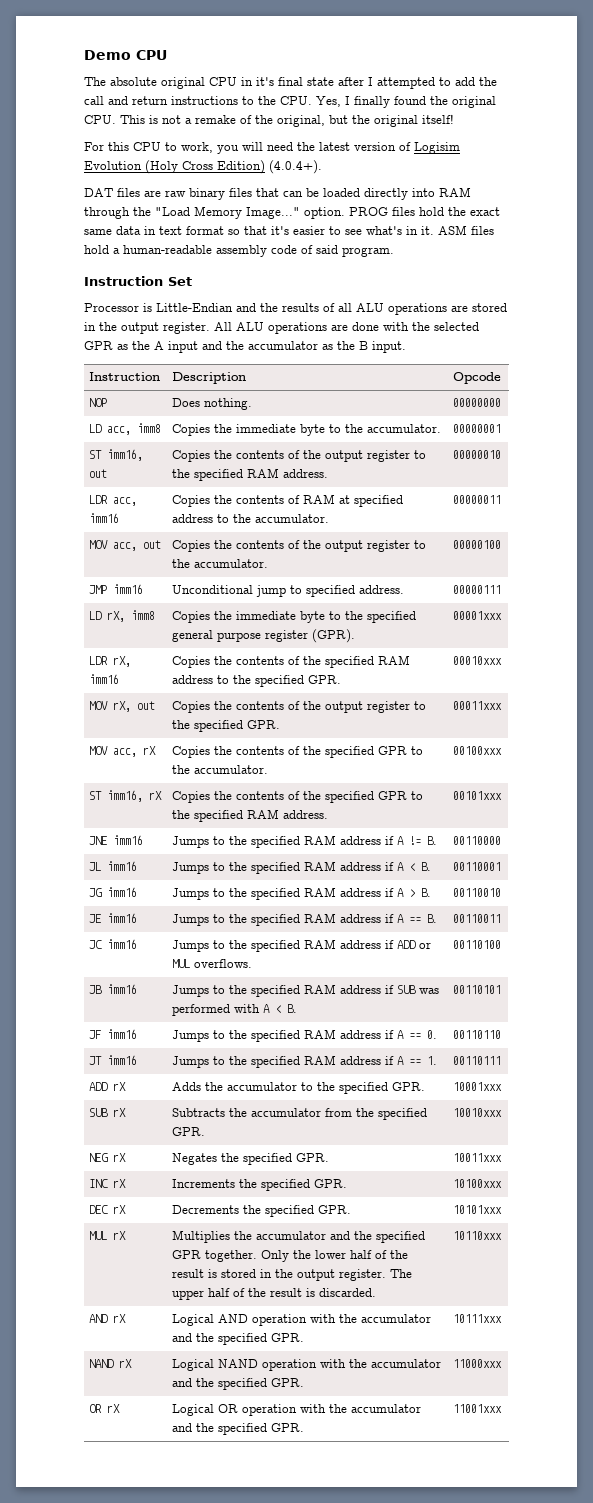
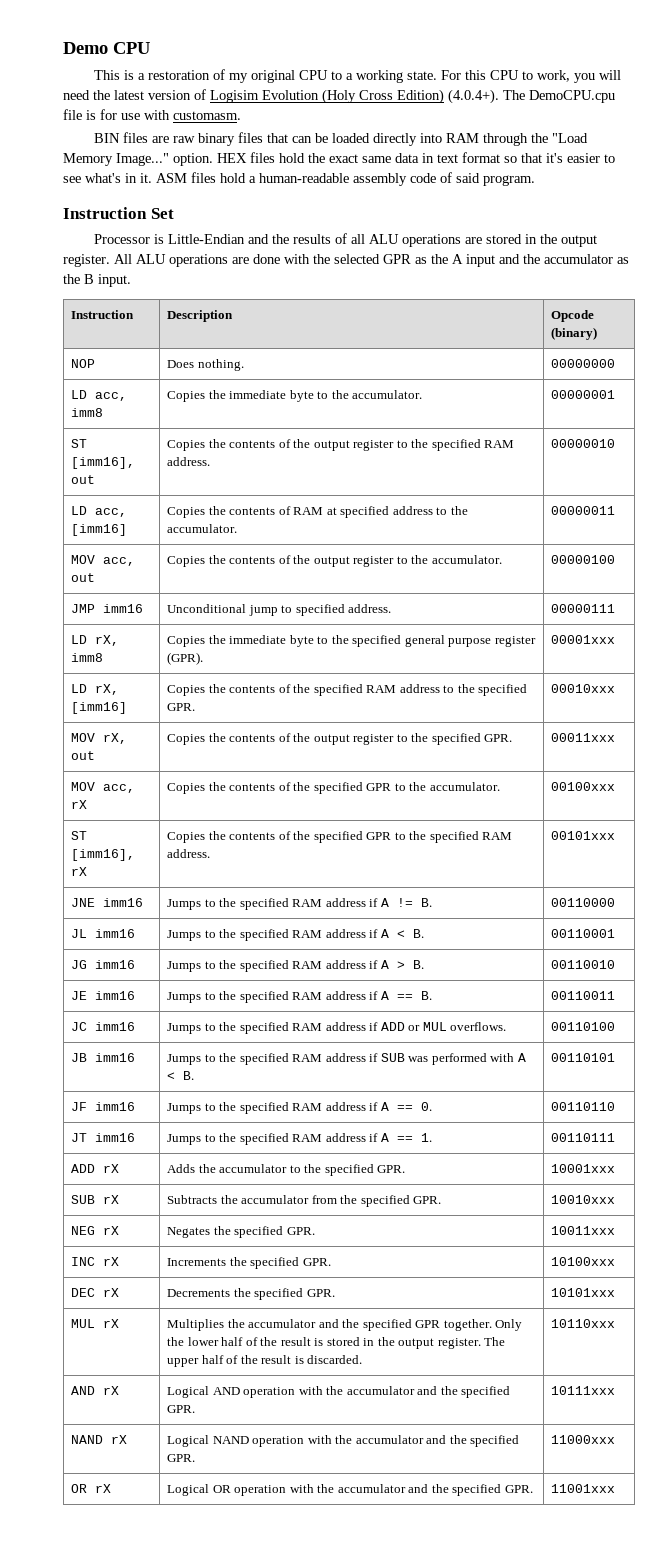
[84,77,497,89] [84,96,496,108] [84,114,454,127] The absolute original CPU in it's final state after I attempted to add the call and return instructions to the CPU. Yes, I finally found the original CPU. This is not a remake of the original, but the original itself! // -> [93,69,437,83] This is a restoration of my original CPU to a working state.
[84,188,113,197] // DAT -> [503,90,615,103] [63,109,241,120] [93,133,120,143] The DemoCPU.cpu file is for use with customasm. // BIN
[349,207,388,216] PROG -> [217,153,247,163] HEX
(502, 378) none -> [551,327,598,340] (binary)
[107,449,144,461] imm16, -> [71,457,136,469] [imm16],
[89,495,138,506] [89,513,120,523] LDR acc, imm16 -> [71,506,128,517] [71,524,128,536] LD acc, [imm16]
[89,656,132,667] [89,674,120,684] LDR rX, imm16 -> [71,684,120,695] [71,702,128,714] LD rX, [imm16]
[107,790,144,802] imm16, -> [71,849,136,861] [imm16],

